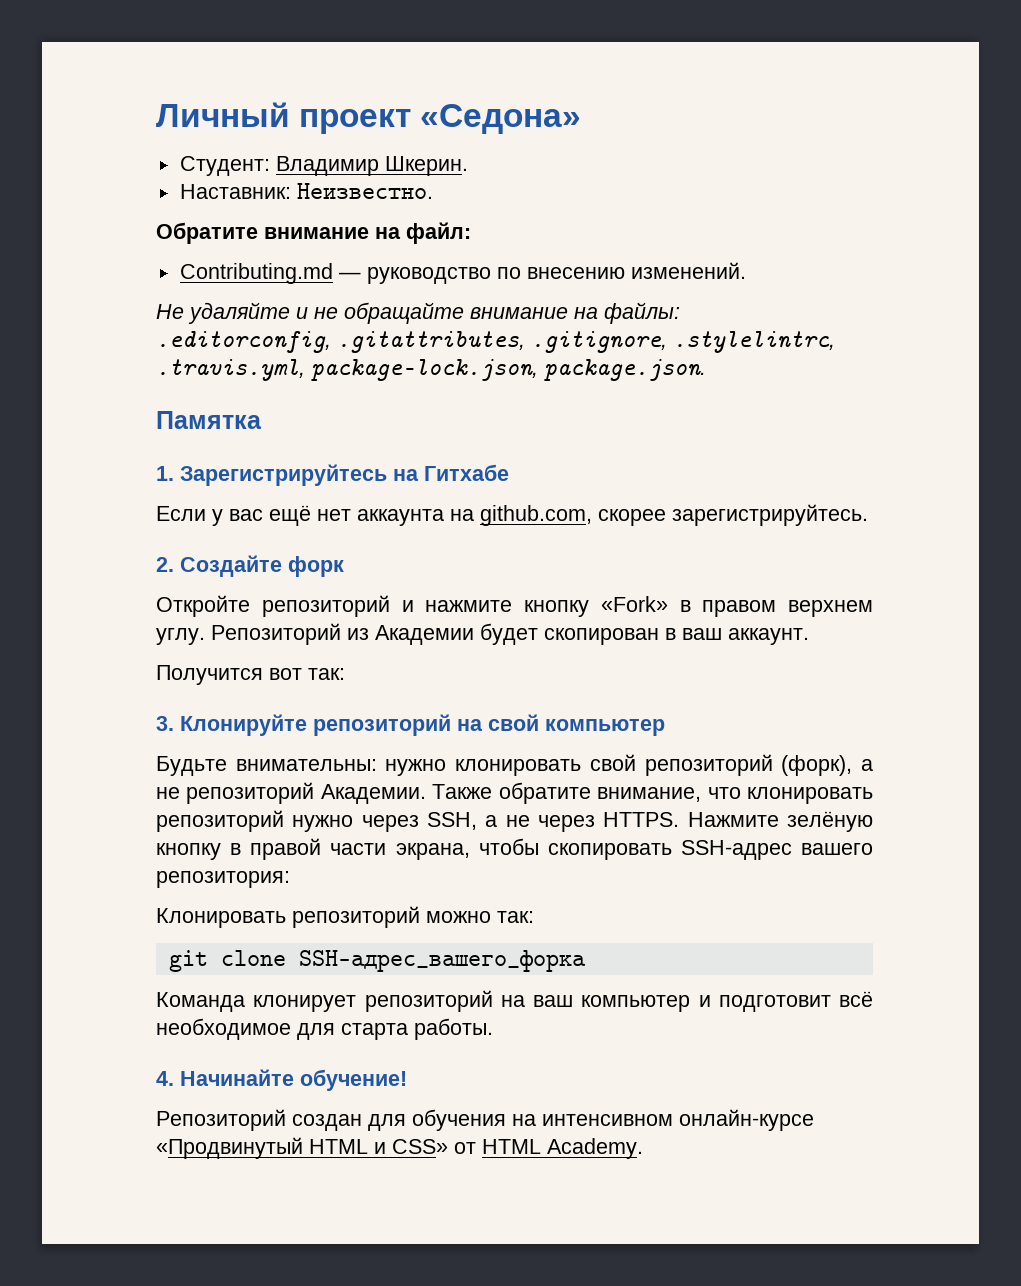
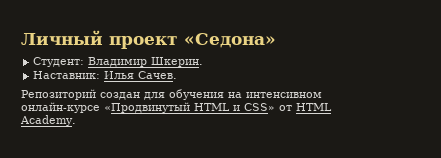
[296,183,433,199] [156,222,471,244] [179,262,746,284] [156,302,680,324] [156,331,835,353] [156,359,706,381] [156,411,262,429] [156,464,509,486] [156,504,868,526] [156,555,344,577] [156,595,873,617] [156,623,809,645] [156,665,345,685] [156,714,665,736] [156,754,873,776] [156,782,874,804] [156,810,873,832] [156,838,873,860] [156,871,290,888] [156,906,534,928] [168,950,586,972] [156,990,873,1012] [156,1018,493,1040] [156,1069,407,1091] Неизвестно. // Обратите внимание на файл: // Contributing.md — руководство по внесению изменений. // Не удаляйте и не обращайте внимание на файлы: // .editorconfig, .gitattributes, .gitignore, .stylelintrc, .travis.yml, package-lock.json, package.json. // Памятка // 1. Зарегистрируйтесь на Гитхабе // Если у вас ещё нет аккаунта на github.com, скорее зарегистрируйтесь. // 2. Создайте форк // Откройте репозиторий и нажмите кнопку «Fork» в правом верхнем углу. Репозиторий из Академии будет скопирован в ваш аккаунт. // Получится вот так: // 3. Клонируйте репозиторий на свой компьютер // Будьте внимательны: нужно клонировать свой репозиторий (форк), а не репозиторий Академии. Также обратите внимание, что клонировать репозиторий нужно через SSH, а не через HTTPS. Нажмите зелёную кнопку в правой части экрана, чтобы скопировать SSH-адрес вашего репозитория: // Клонировать репозиторий можно так: // git clone SSH-адрес_вашего_форка // Команда клонирует репозиторий на ваш компьютер и подготовит всё необходимое для старта работы. // 4. Начинайте обучение! -> [104,71,178,79] Илья Сачев.

